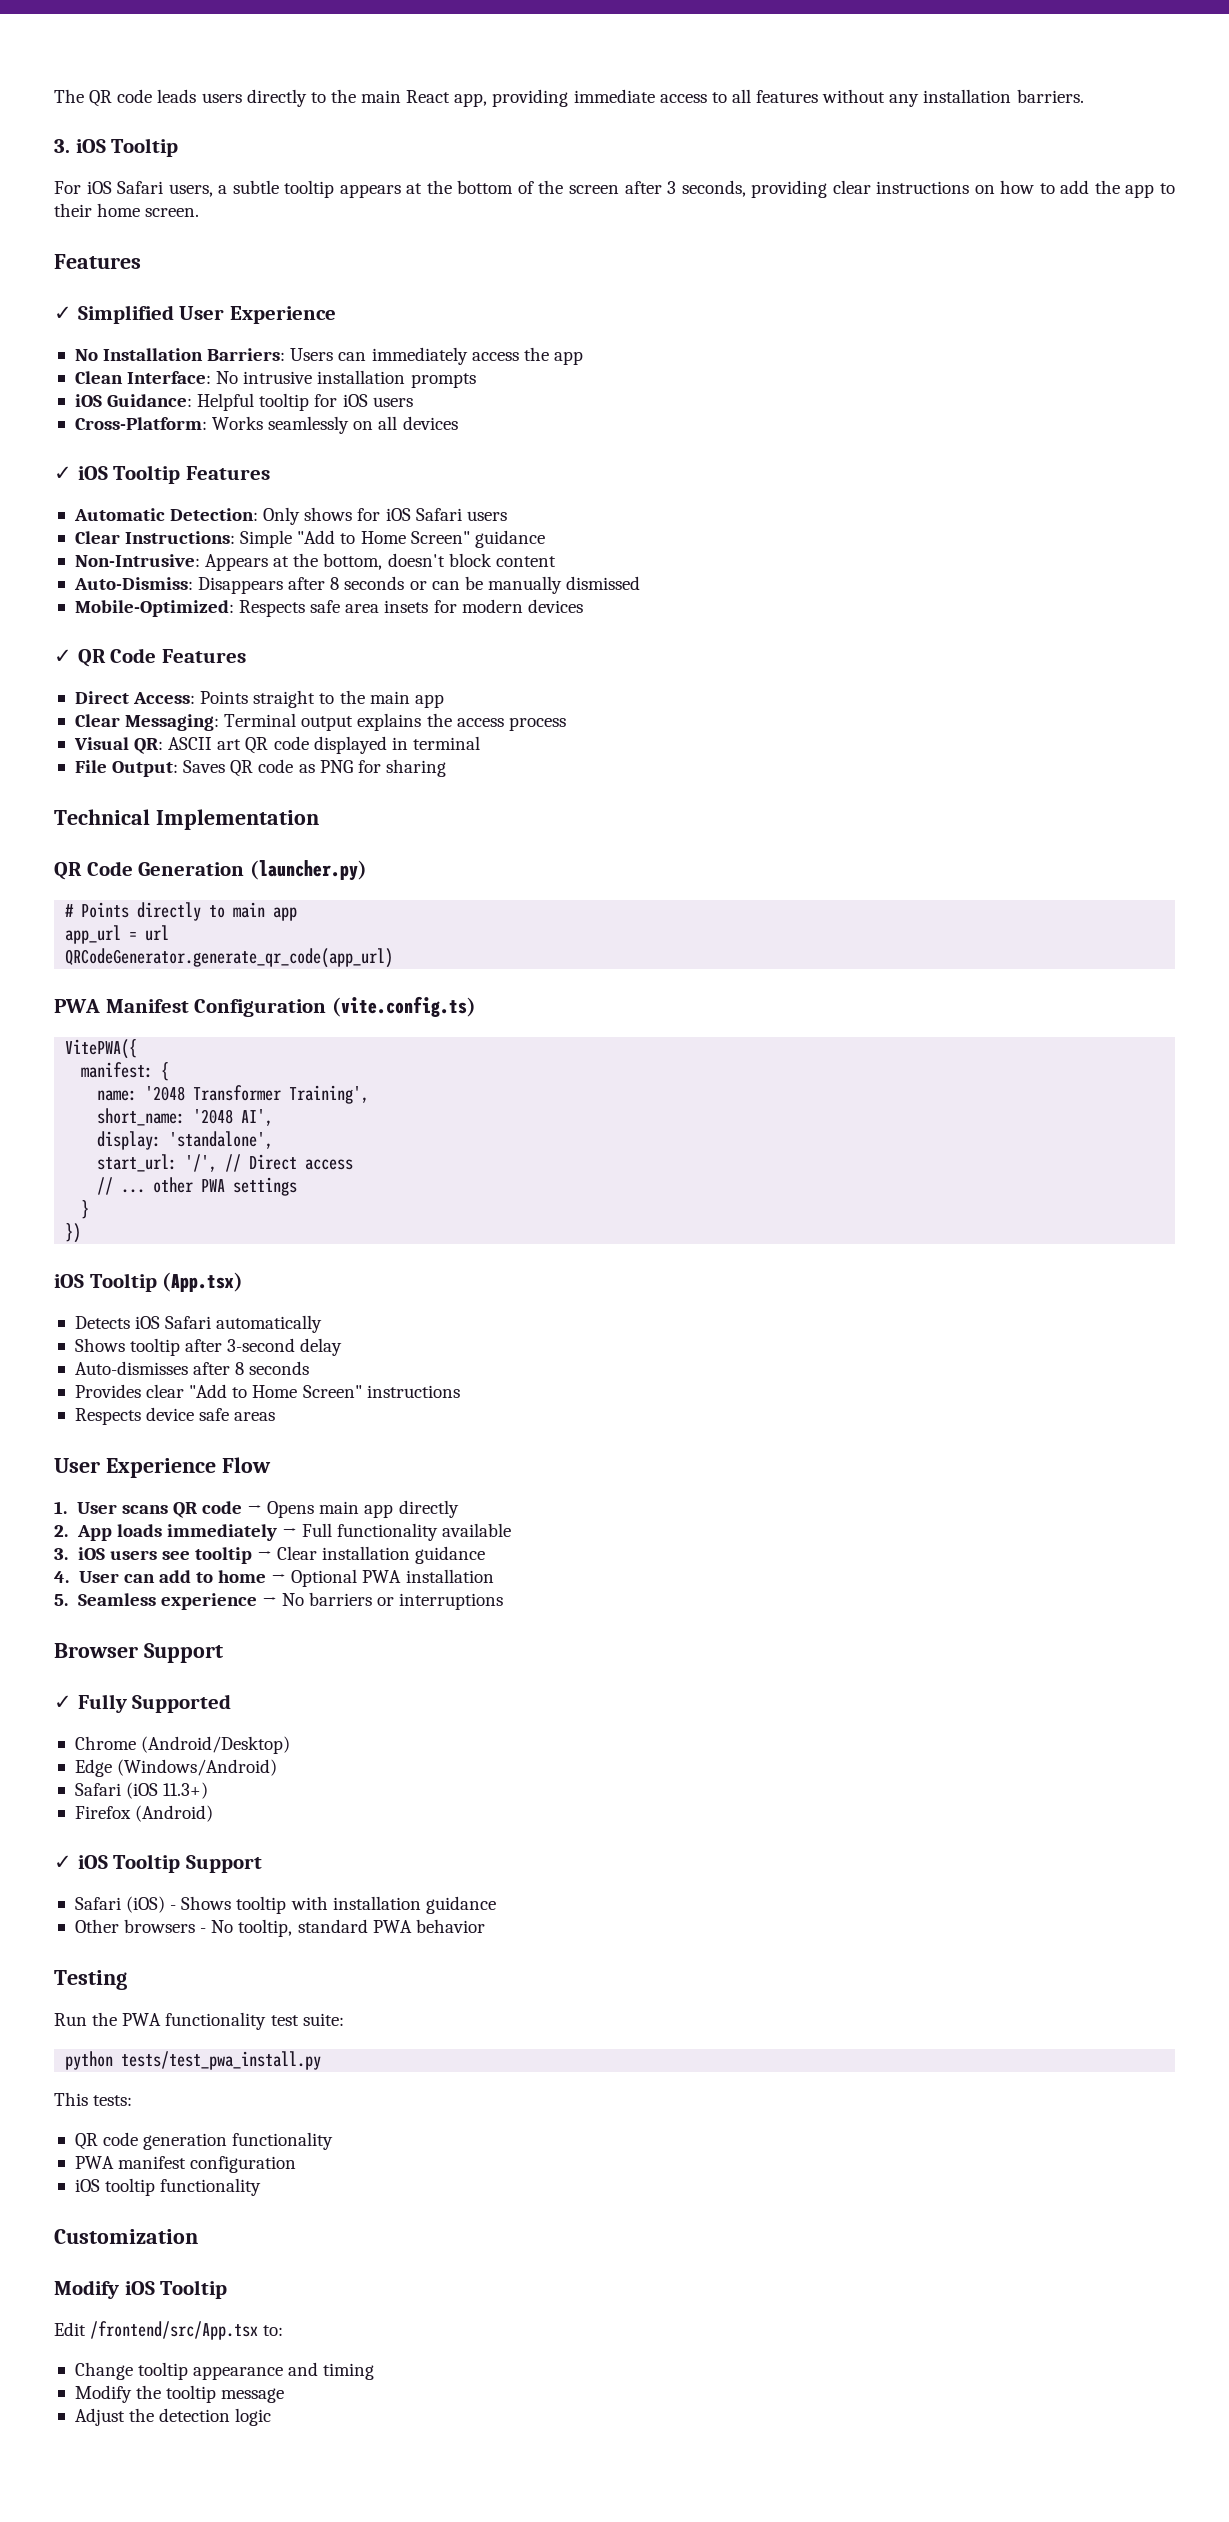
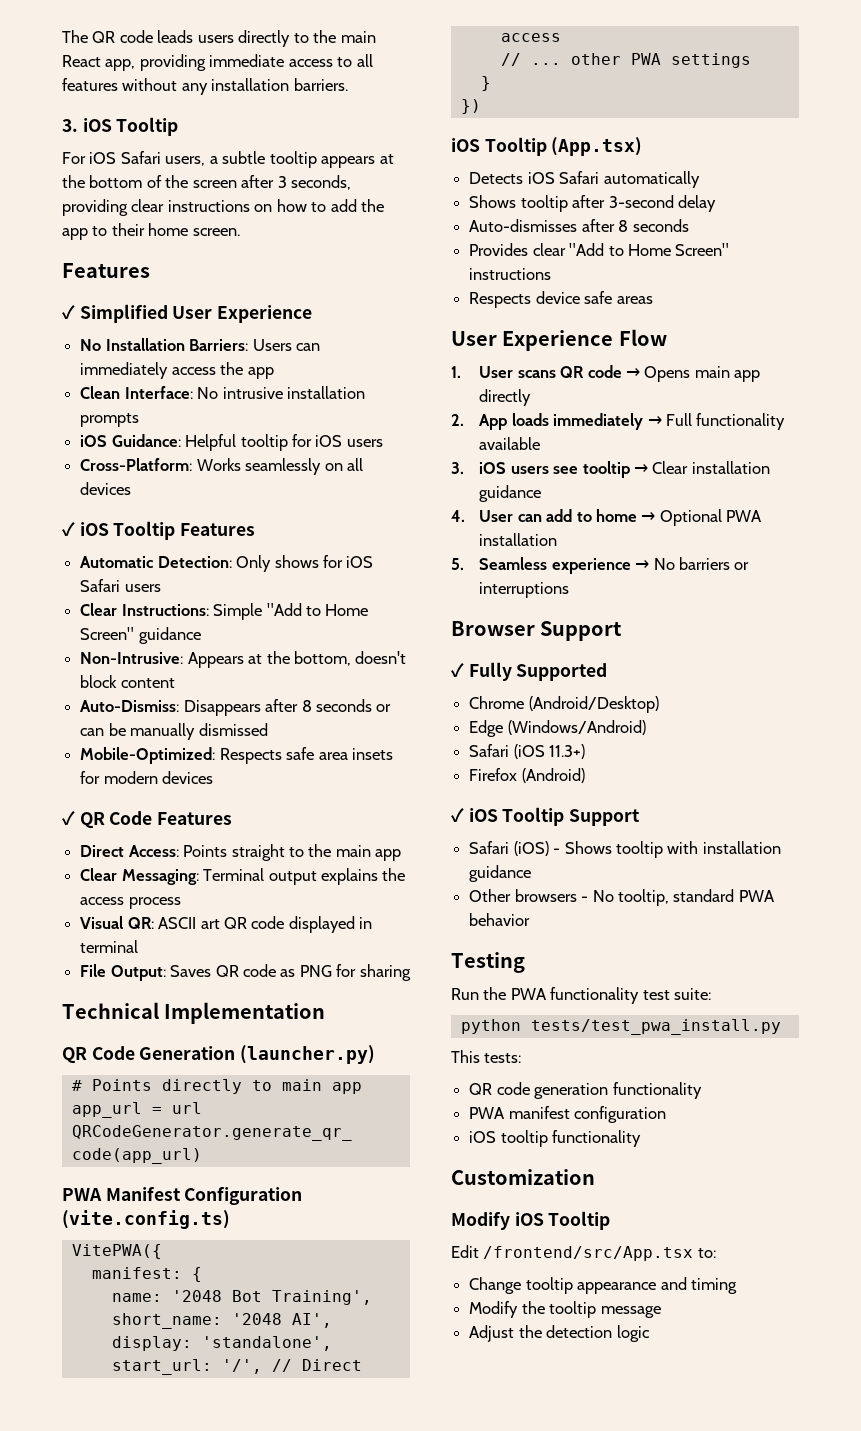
[193,1085,282,1101] Transformer -> [231,1290,262,1302] Bot

